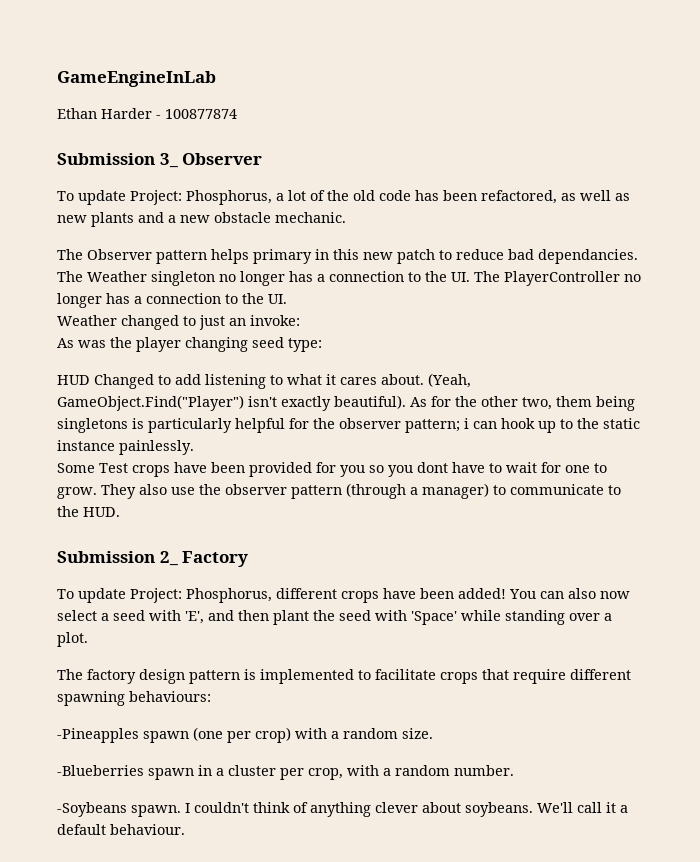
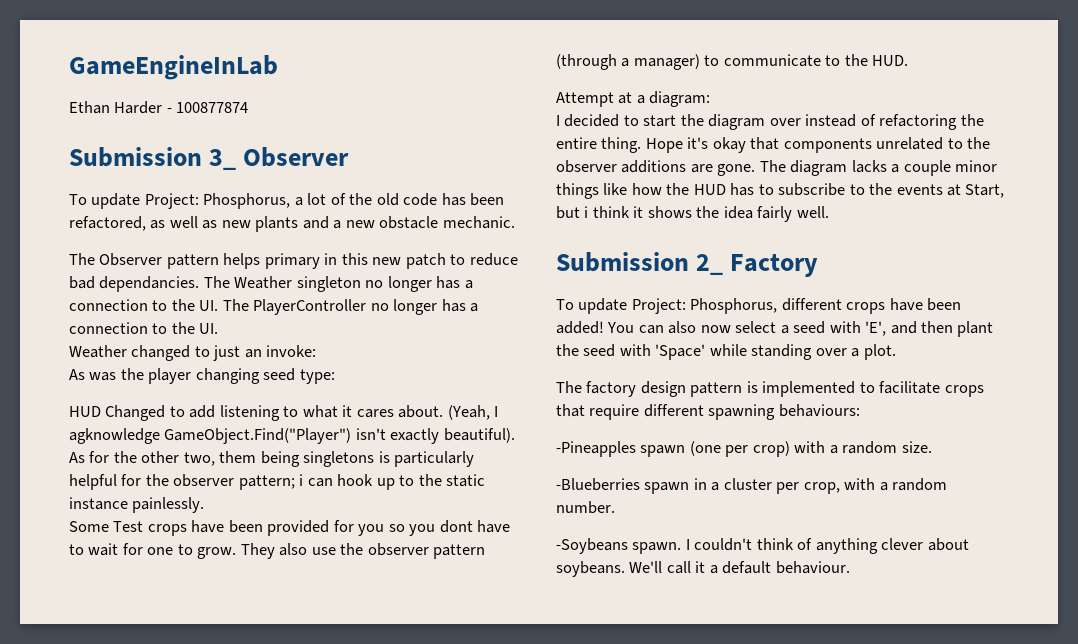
(471, 380) none -> [494,406,499,417] [69,428,160,444] I agknowledge
(120, 512) none -> [556,91,711,107] [556,114,984,130] [556,137,991,153] [556,160,998,176] [556,183,1005,199] [556,206,829,222] // Attempt at a diagram: // I decided to start the diagram over instead of refactoring the entire thing. Hope it's okay that components unrelated to the observer additions are gone. The diagram lacks a couple minor things like how the HUD has to subscribe to the events at Start, but i think it shows the idea fairly well.

